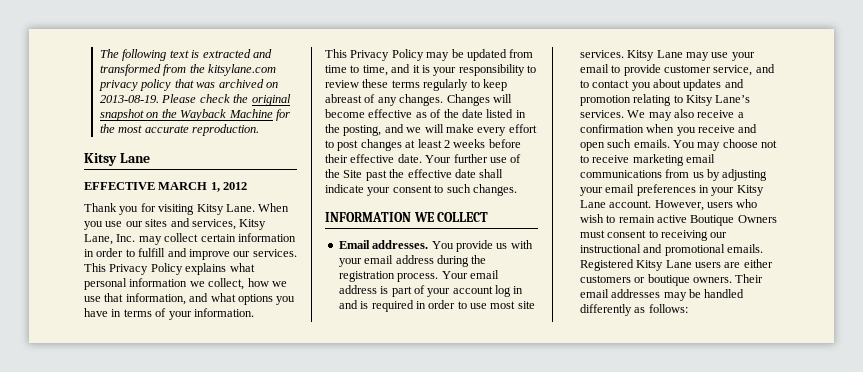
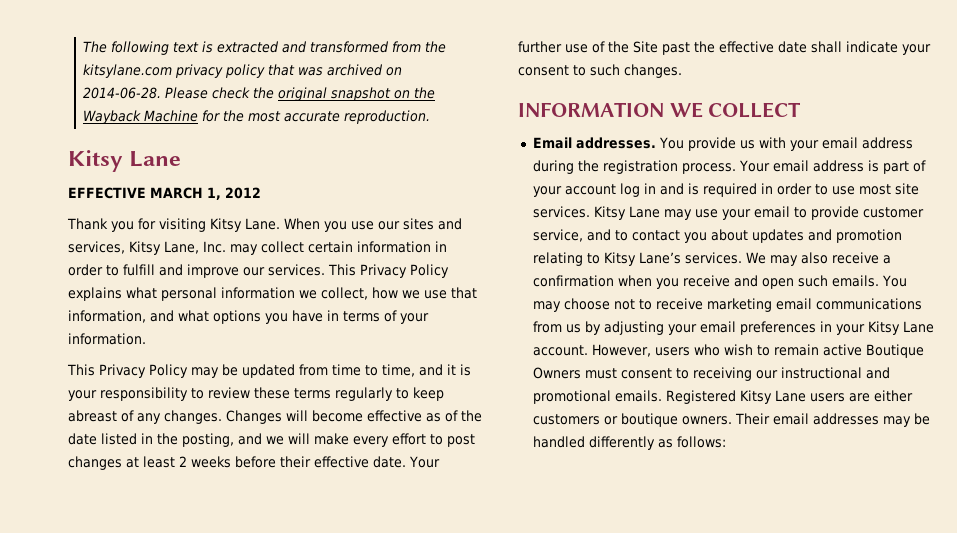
[100,95,160,103] 2013-08-19. -> [83,87,162,99] 2014-06-28.

